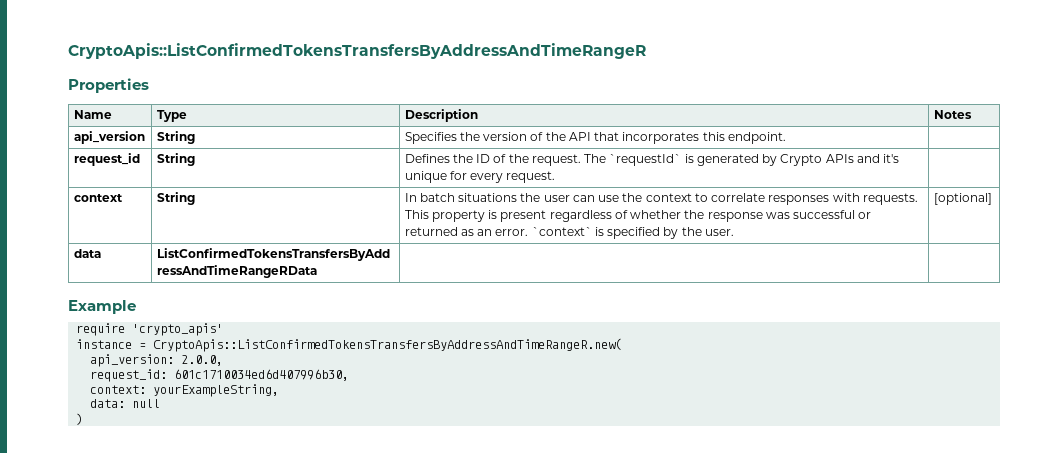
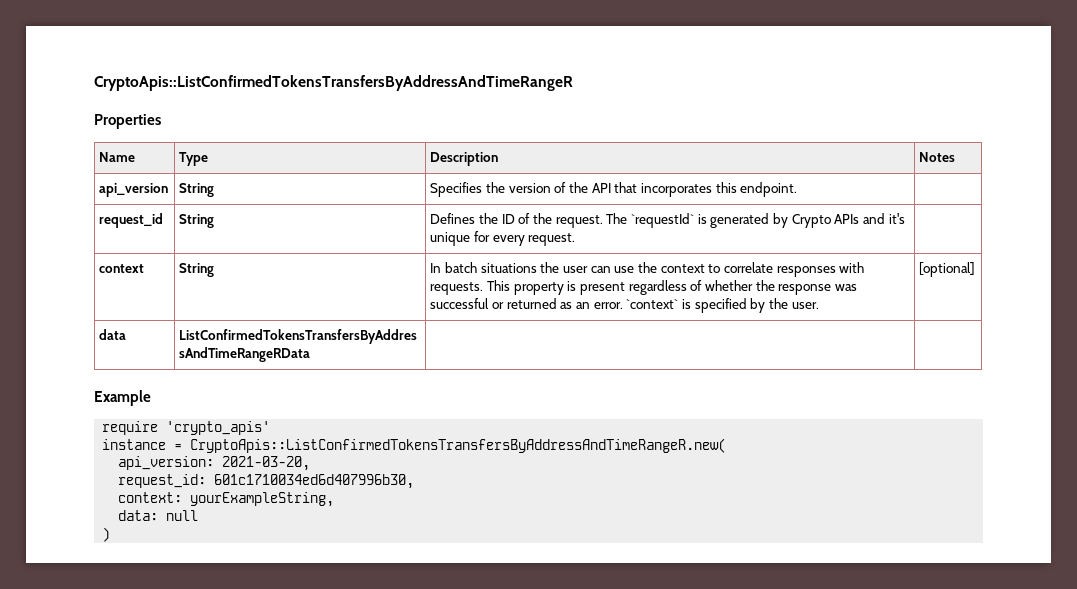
[181,355,224,366] 2.0.0, -> [222,456,311,471] 2021-03-20,

